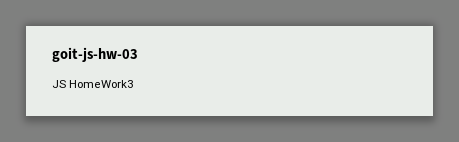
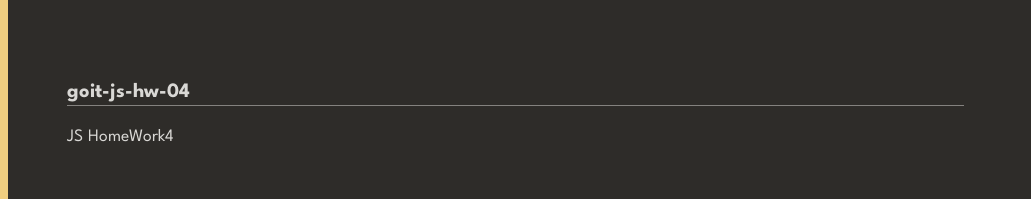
[52,47,138,62] goit-js-hw-03 -> [67,82,190,102] goit-js-hw-04
[69,80,134,88] HomeWork3 -> [87,128,174,142] HomeWork4

